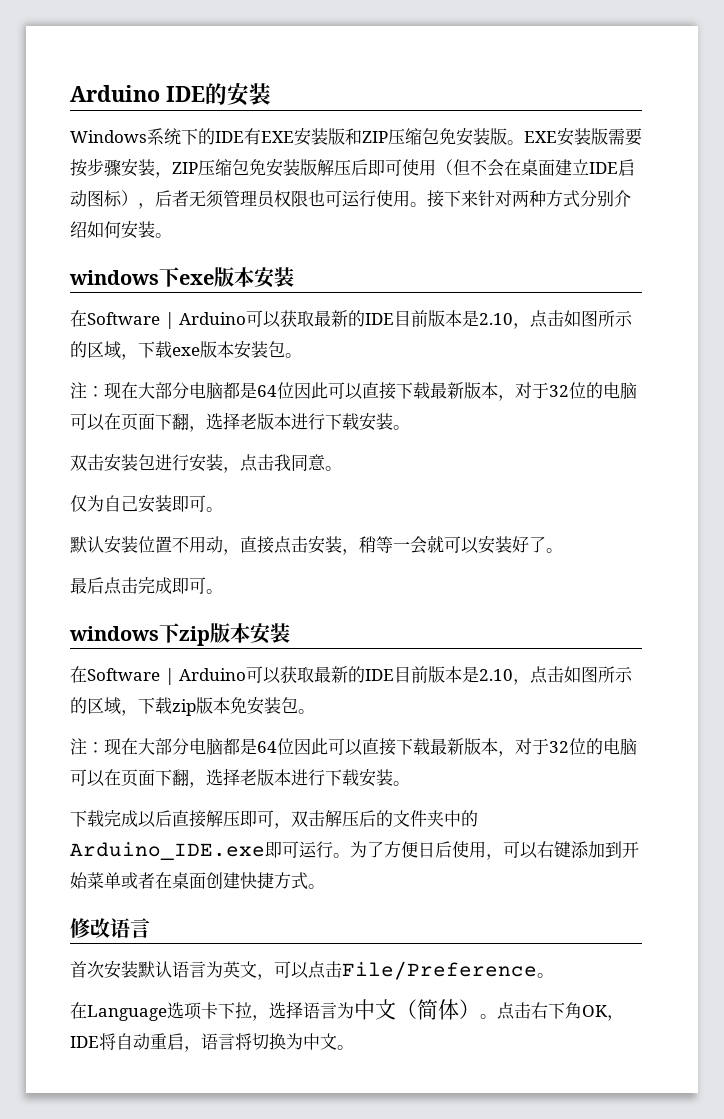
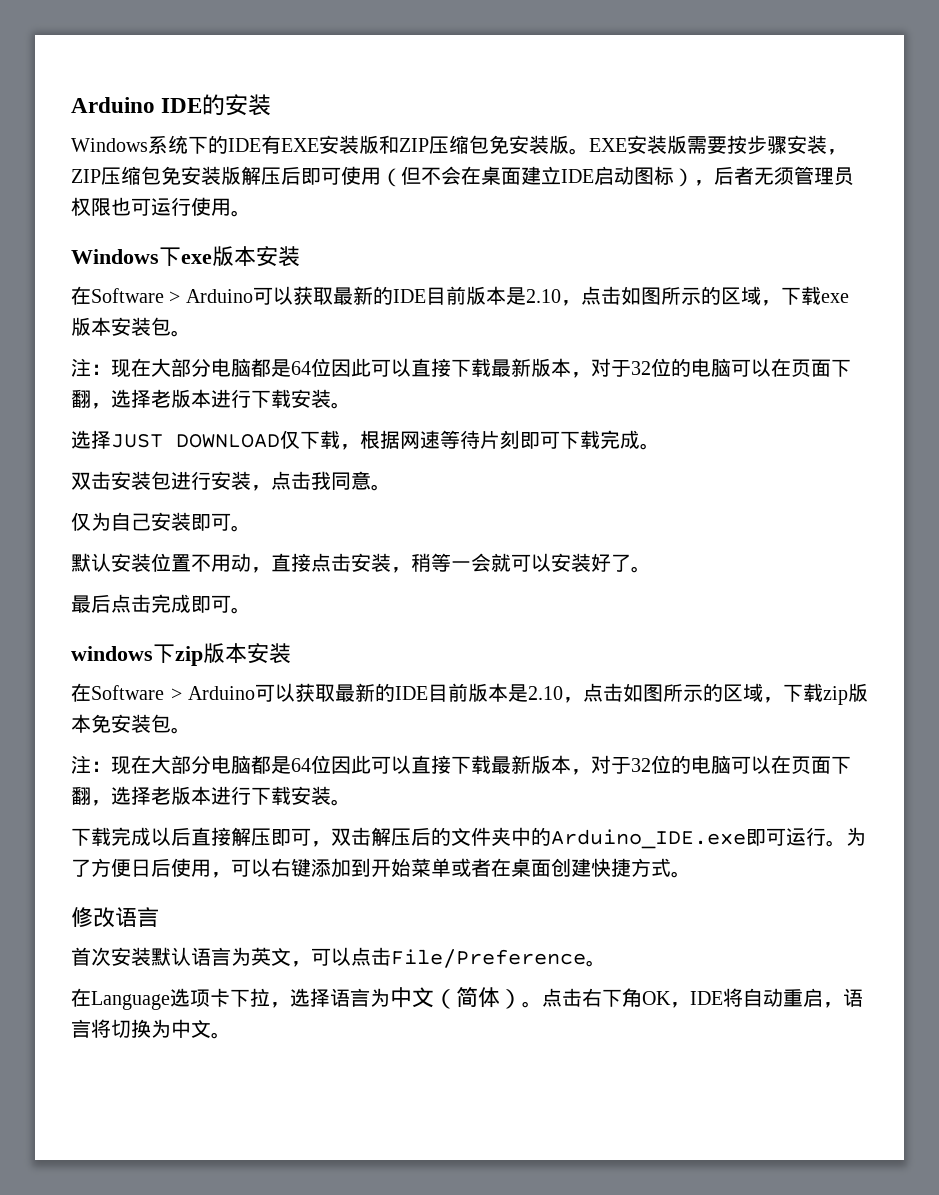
[427,190,631,208] [70,221,172,239] [69,270,159,285] 接下来针对两种方式分别介绍如何安装。 // windows -> [71,249,159,264] // Windows
[164,312,175,329] | -> [169,291,181,303] >
(410, 427) none -> [71,430,660,450] // 选择JUST DOWNLOAD仅下载，根据网速等待片刻即可下载完成。
[164,668,175,685] | -> [170,688,182,700] >

